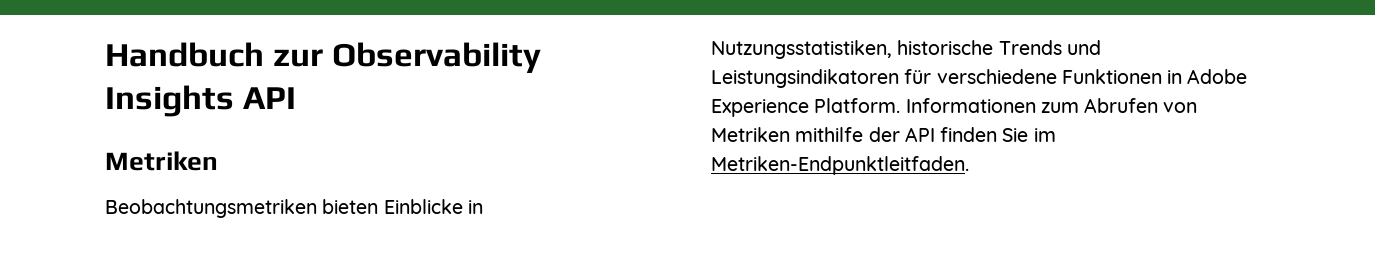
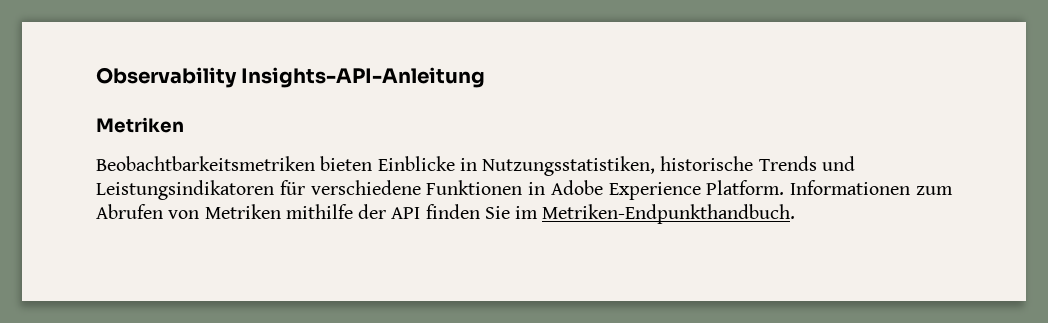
[105,42,542,73] [105,85,297,117] Handbuch zur Observability Insights API -> [96,67,486,88] Observability Insights-API-Anleitung
[105,199,317,218] Beobachtungsmetriken -> [96,156,315,171] Beobachtbarkeitsmetriken
[711,156,969,175] Metriken-Endpunktleitfaden. -> [542,204,796,224] Metriken-Endpunkthandbuch.

